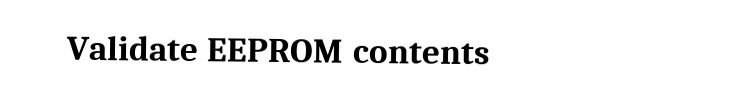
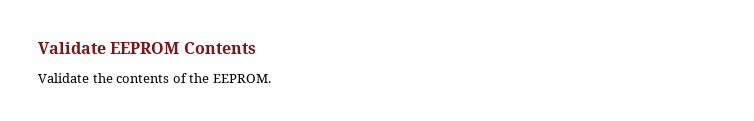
[351,41,491,65] contents -> [183,42,256,54] [38,73,271,83] Contents // Validate the contents of the EEPROM.

